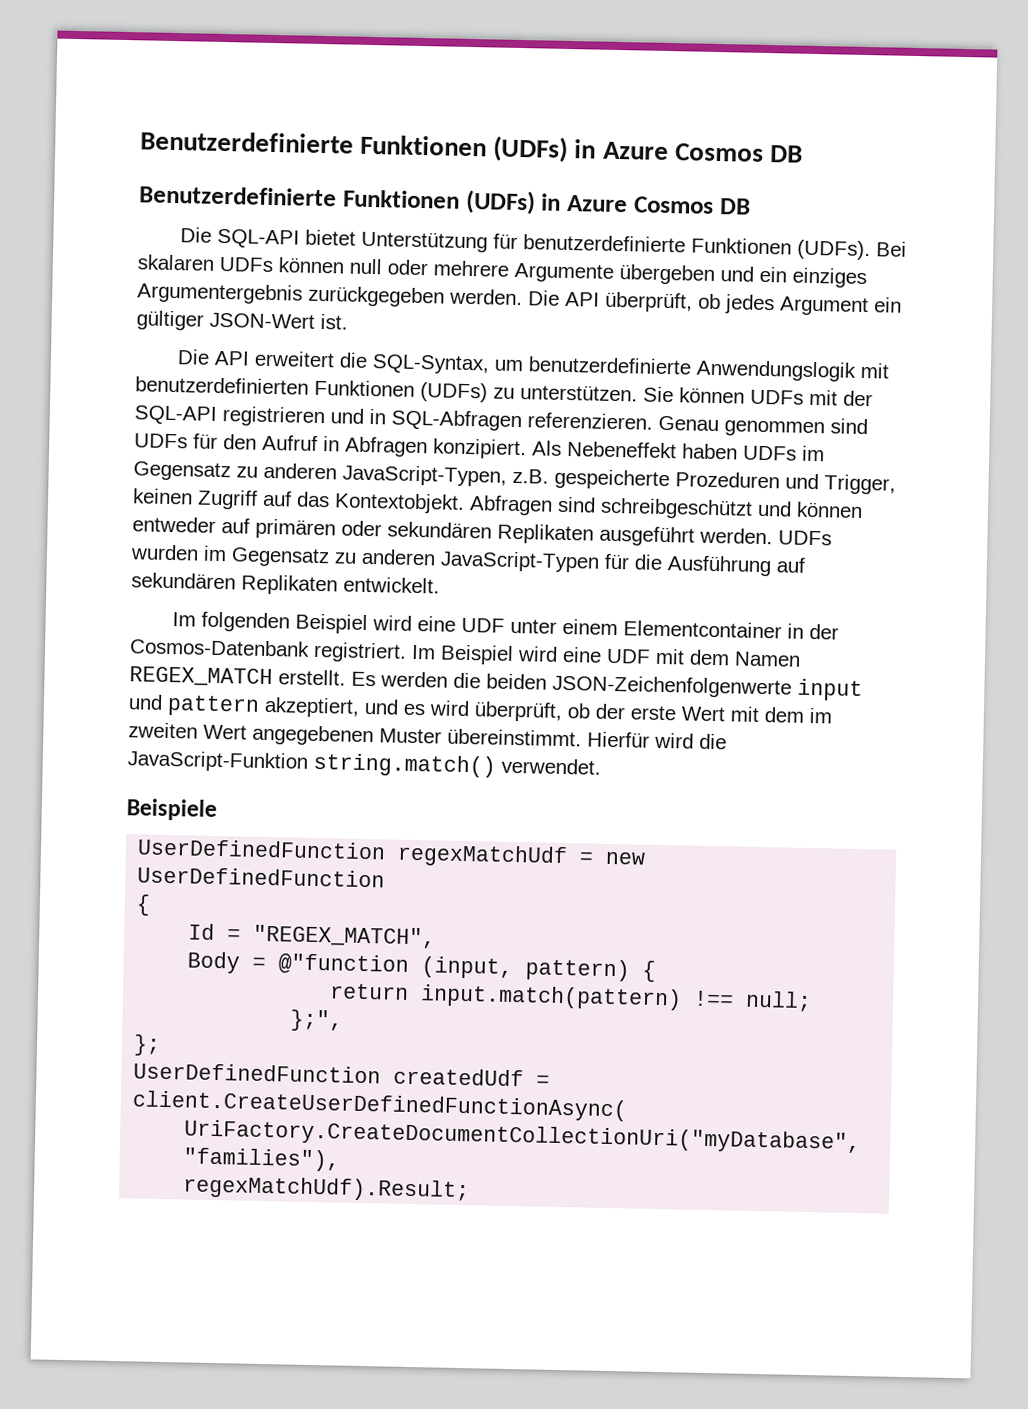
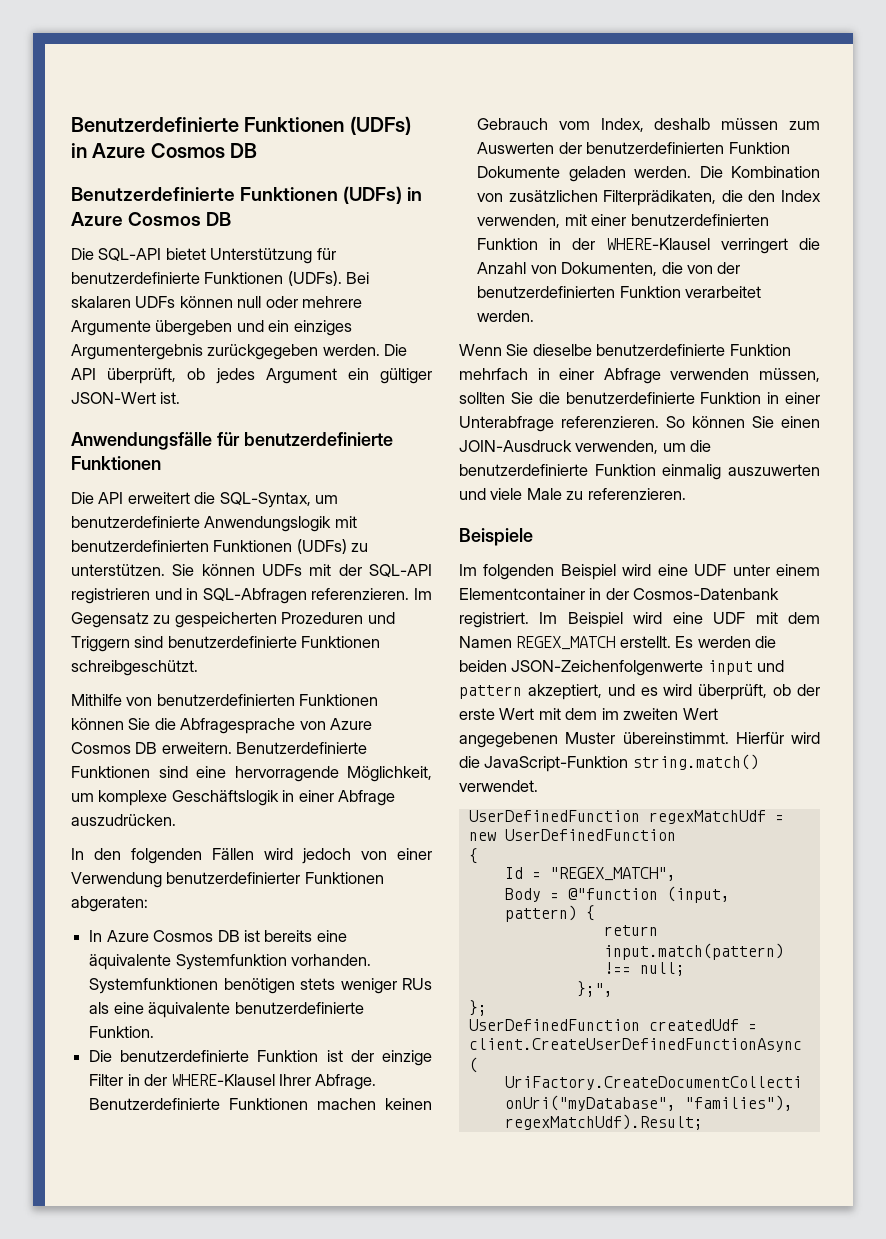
(348, 322) none -> [71,432,393,450] [71,456,161,470] // Anwendungsfälle für benutzerdefinierte Funktionen
[658,415,868,438] [134,433,825,462] [133,461,896,495] [132,488,863,520] [132,516,832,547] [130,544,806,577] [131,572,440,596] Genau genommen sind UDFs für den Aufruf in Abfragen konzipiert. Als Nebeneffekt haben UDFs im Gegensatz zu anderen JavaScript-Typen, z.B. gespeicherte Prozeduren und Trigger, keinen Zugriff auf das Kontextobjekt. Abfragen sind schreibgeschützt und können entweder auf primären oder sekundären Replikaten ausgeführt werden. UDFs wurden im Gegensatz zu anderen JavaScript-Typen für die Ausführung auf sekundären Replikaten entwickelt. -> [414,588,432,600] [71,612,395,628] [71,636,381,652] [71,660,198,676] [71,694,379,706] [71,718,373,734] [71,742,368,754] [71,766,432,782] [71,790,396,806] [71,814,176,826] [71,848,432,864] [71,872,384,888] [71,896,148,912] [89,930,347,942] [89,954,372,970] [89,978,433,994] [89,1002,364,1018] [89,1026,155,1038] [89,1050,433,1066] [89,1074,377,1090] [89,1098,433,1110] [477,118,820,132] [477,142,790,154] [477,166,820,182] [477,190,821,206] [477,214,769,228] [477,238,820,254] [477,262,741,276] [477,286,762,298] [477,310,535,322] [459,344,791,356] [459,368,820,384] [459,392,820,404] [459,416,820,432] [459,440,712,454] [459,464,820,480] [459,488,686,500] [459,528,533,546] Im Gegensatz zu gespeicherten Prozeduren und Triggern sind benutzerdefinierte Funktionen schreibgeschützt. // Mithilfe von benutzerdefinierten Funktionen können Sie die Abfragesprache von Azure Cosmos DB erweitern. Benutzerdefinierte Funktionen sind eine hervorragende Möglichkeit, um komplexe Geschäftslogik in einer Abfrage auszudrücken. // In den folgenden Fällen wird jedoch von einer Verwendung benutzerdefinierter Funktionen abgeraten: // In Azure Cosmos DB ist bereits eine äquivalente Systemfunktion vorhanden. Systemfunktionen benötigen stets weniger RUs als eine äquivalente benutzerdefinierte Funktion. // Die benutzerdefinierte Funktion ist der einzige Filter in der WHERE-Klausel Ihrer Abfrage. Benutzerdefinierte Funktionen machen keinen Gebrauch vom Index, deshalb müssen zum Auswerten der benutzerdefinierten Funktion Dokumente geladen werden. Die Kombination von zusätzlichen Filterprädikaten, die den Index verwenden, mit einer benutzerdefinierten Funktion in der WHERE-Klausel verringert die Anzahl von Dokumenten, die von der benutzerdefinierten Funktion verarbeitet werden. // Wenn Sie dieselbe benutzerdefinierte Funktion mehrfach in einer Abfrage verwenden müssen, sollten Sie die benutzerdefinierte Funktion in einer Unterabfrage referenzieren. So können Sie einen JOIN-Ausdruck verwenden, um die benutzerdefinierte Funktion einmalig auszuwerten und viele Male zu referenzieren. // Beispiele
[126,798,218,822] // Beispiele -> (538, 786) none

